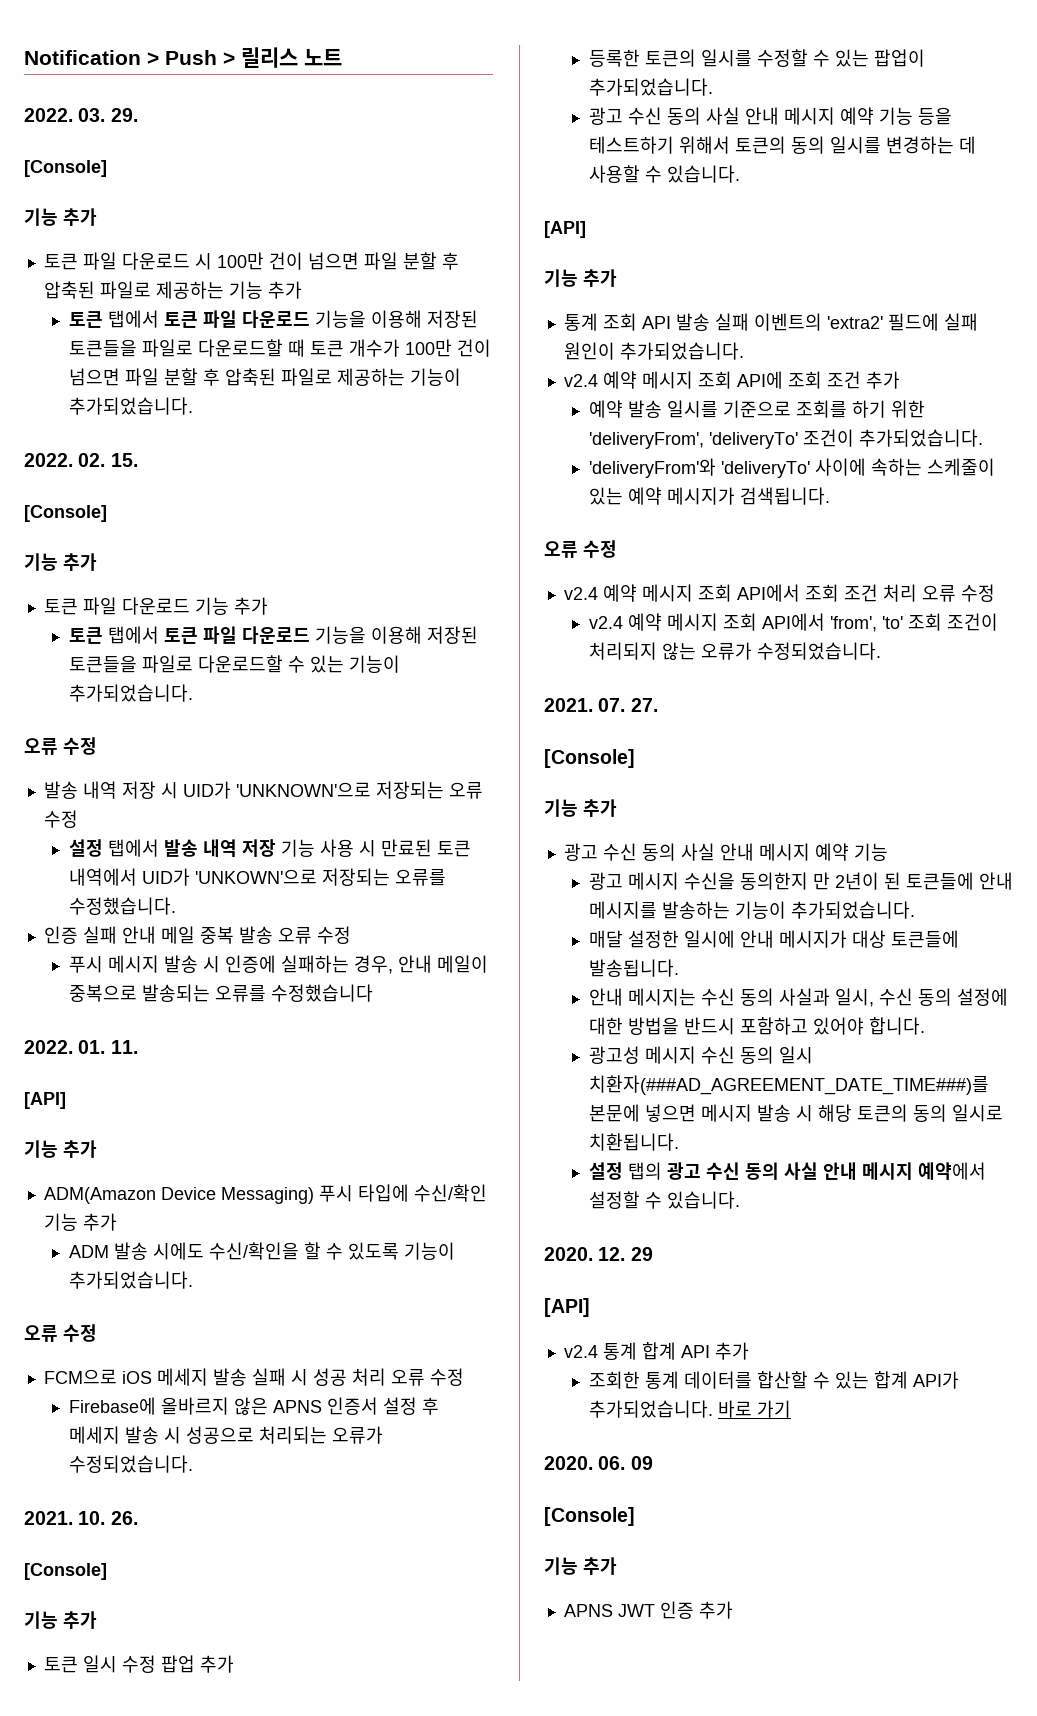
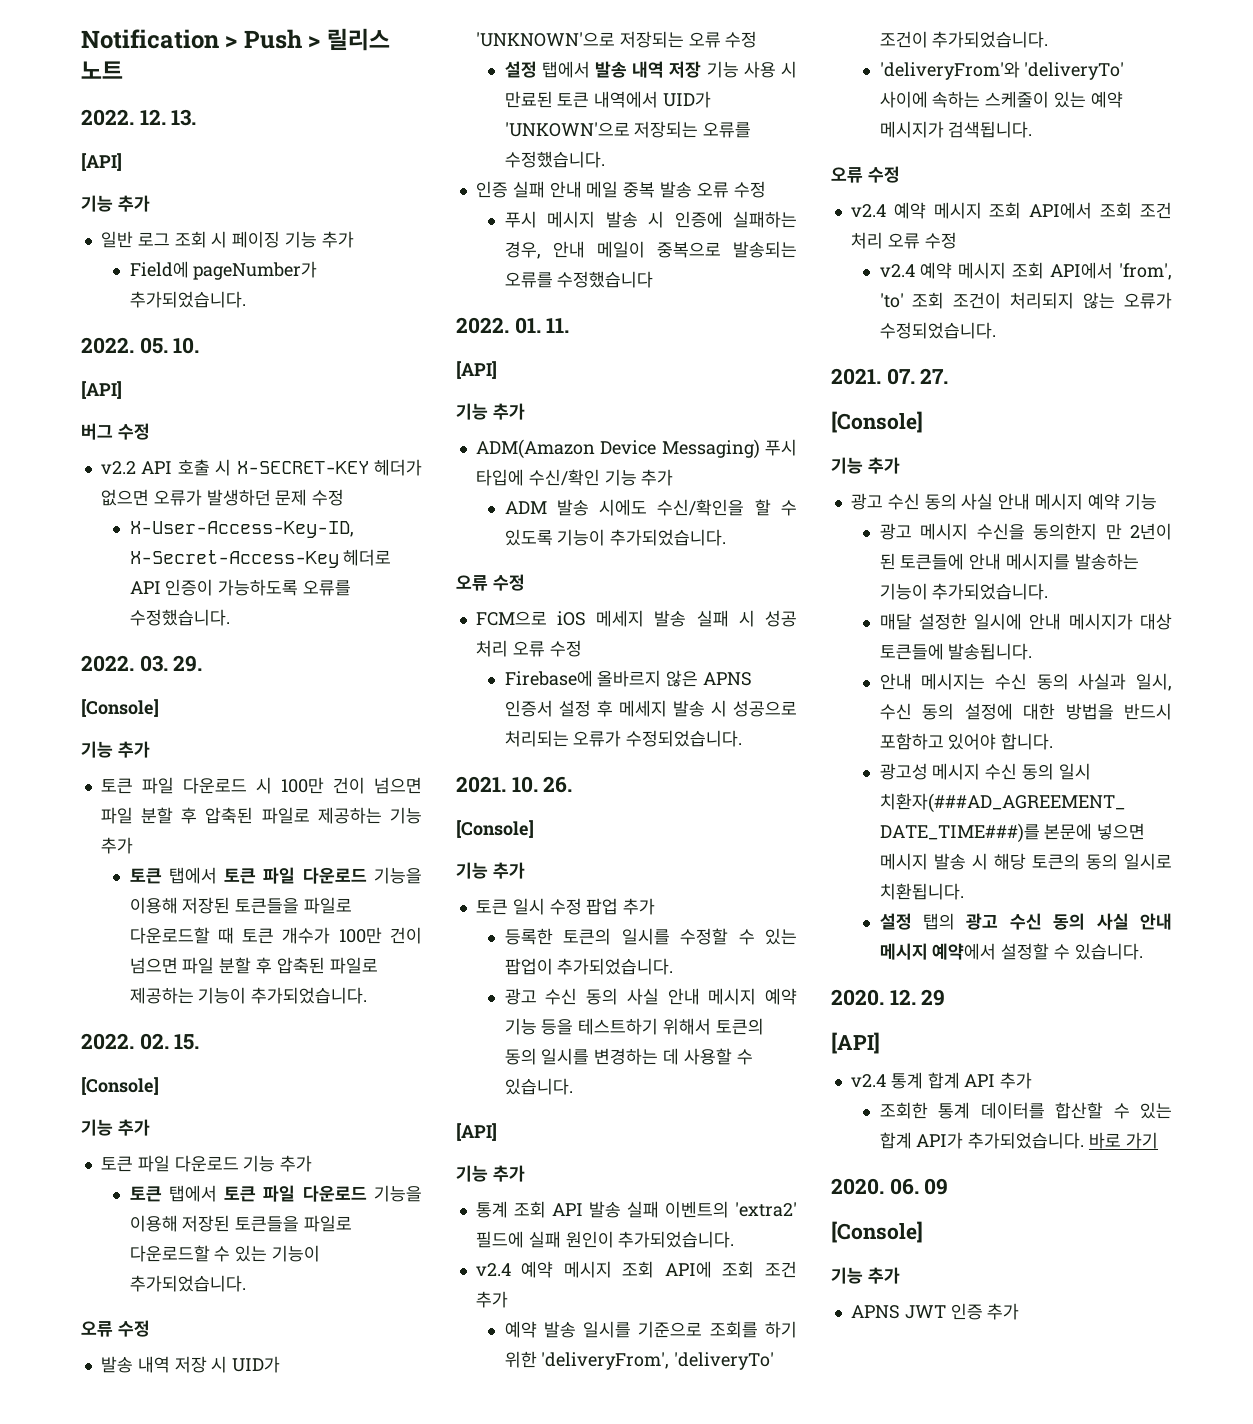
(342, 57) none -> [81,109,197,126] [81,153,122,171] [81,195,150,212] [100,231,354,248] [129,261,318,280] [129,291,246,308] [81,337,200,354] [81,381,122,399] [81,423,150,440] [100,459,422,476] [100,489,345,506] [129,521,354,538] [129,549,392,568] [129,579,352,596] [129,609,230,626] // 2022. 12. 13. // [API] // 기능 추가 // 일반 로그 조회 시 페이징 기능 추가 // Field에 pageNumber가 추가되었습니다. // 2022. 05. 10. // [API] // 버그 수정 // v2.2 API 호출 시 X-SECRET-KEY 헤더가 없으면 오류가 발생하던 문제 수정 // X-User-Access-Key-ID, X-Secret-Access-Key 헤더로 API 인증이 가능하도록 오류를 수정했습니다.

